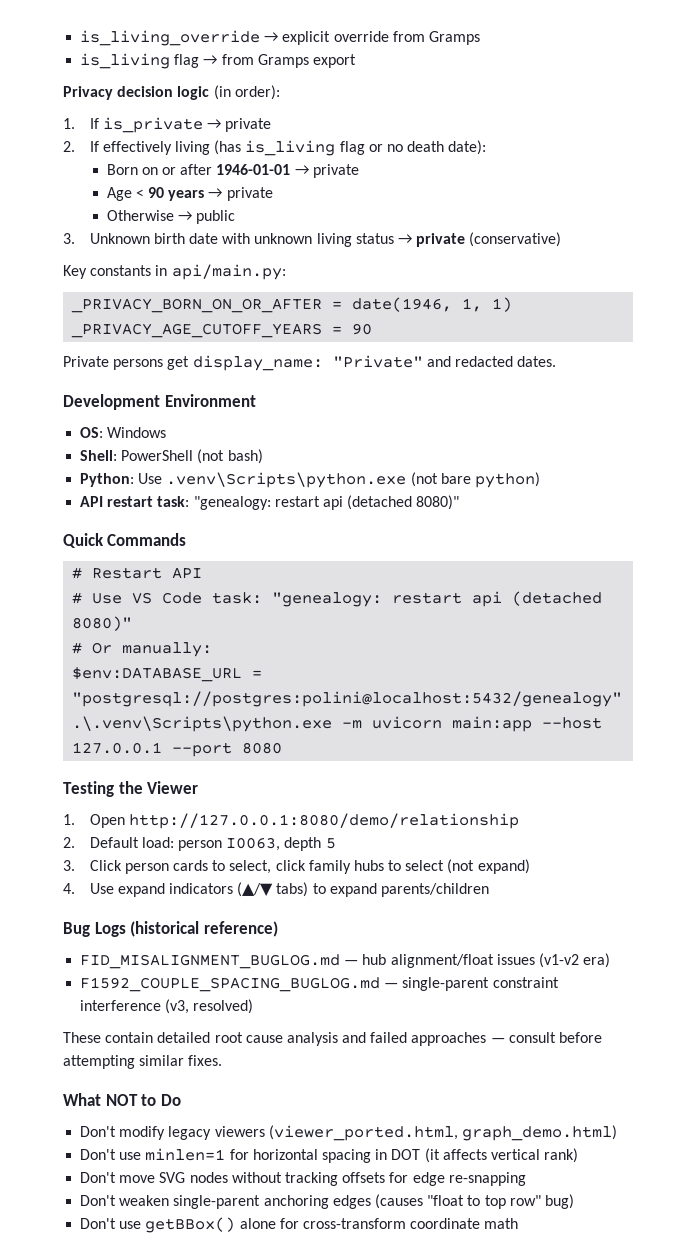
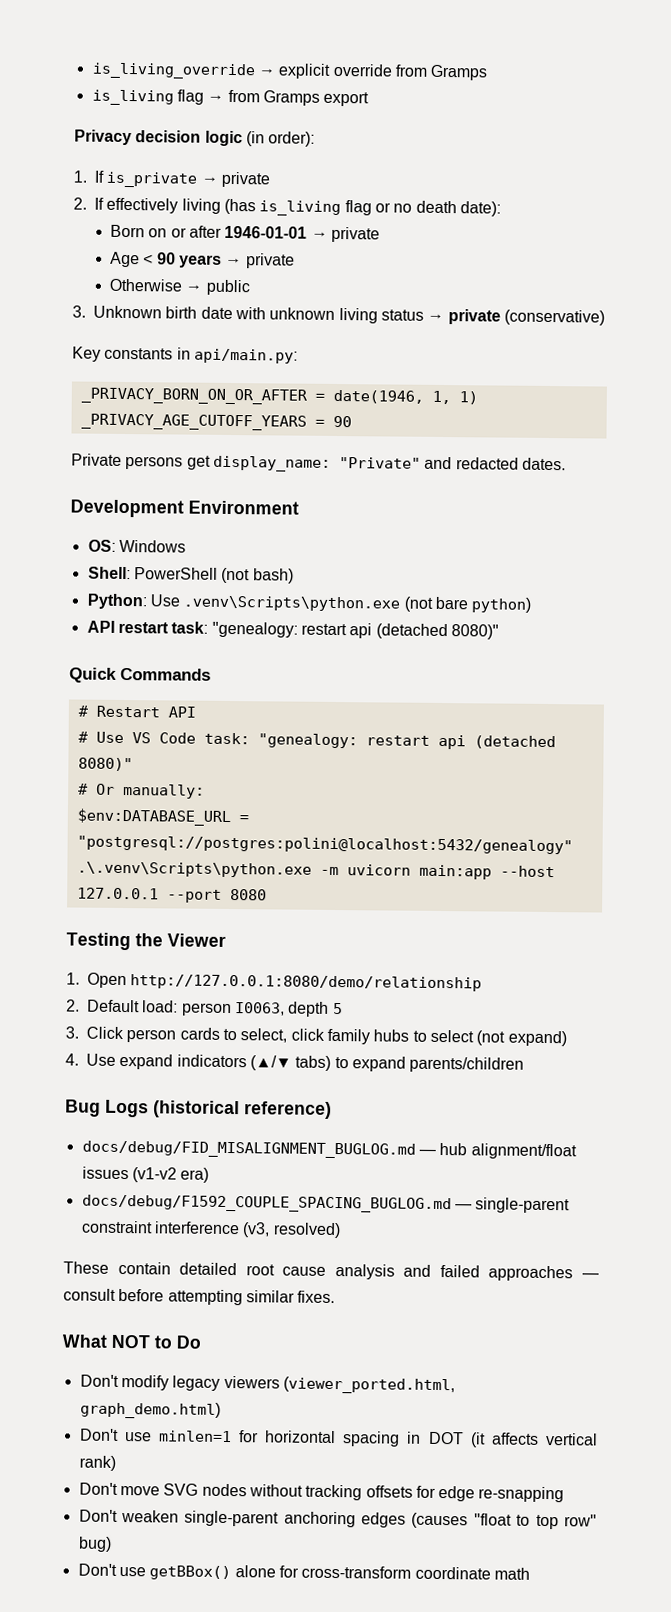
[80,954,341,969] FID_MISALIGNMENT_BUGLOG.md -> [81,1140,416,1159] docs/debug/FID_MISALIGNMENT_BUGLOG.md
[80,977,381,992] F1592_COUPLE_SPACING_BUGLOG.md -> [81,1194,452,1214] docs/debug/F1592_COUPLE_SPACING_BUGLOG.md

